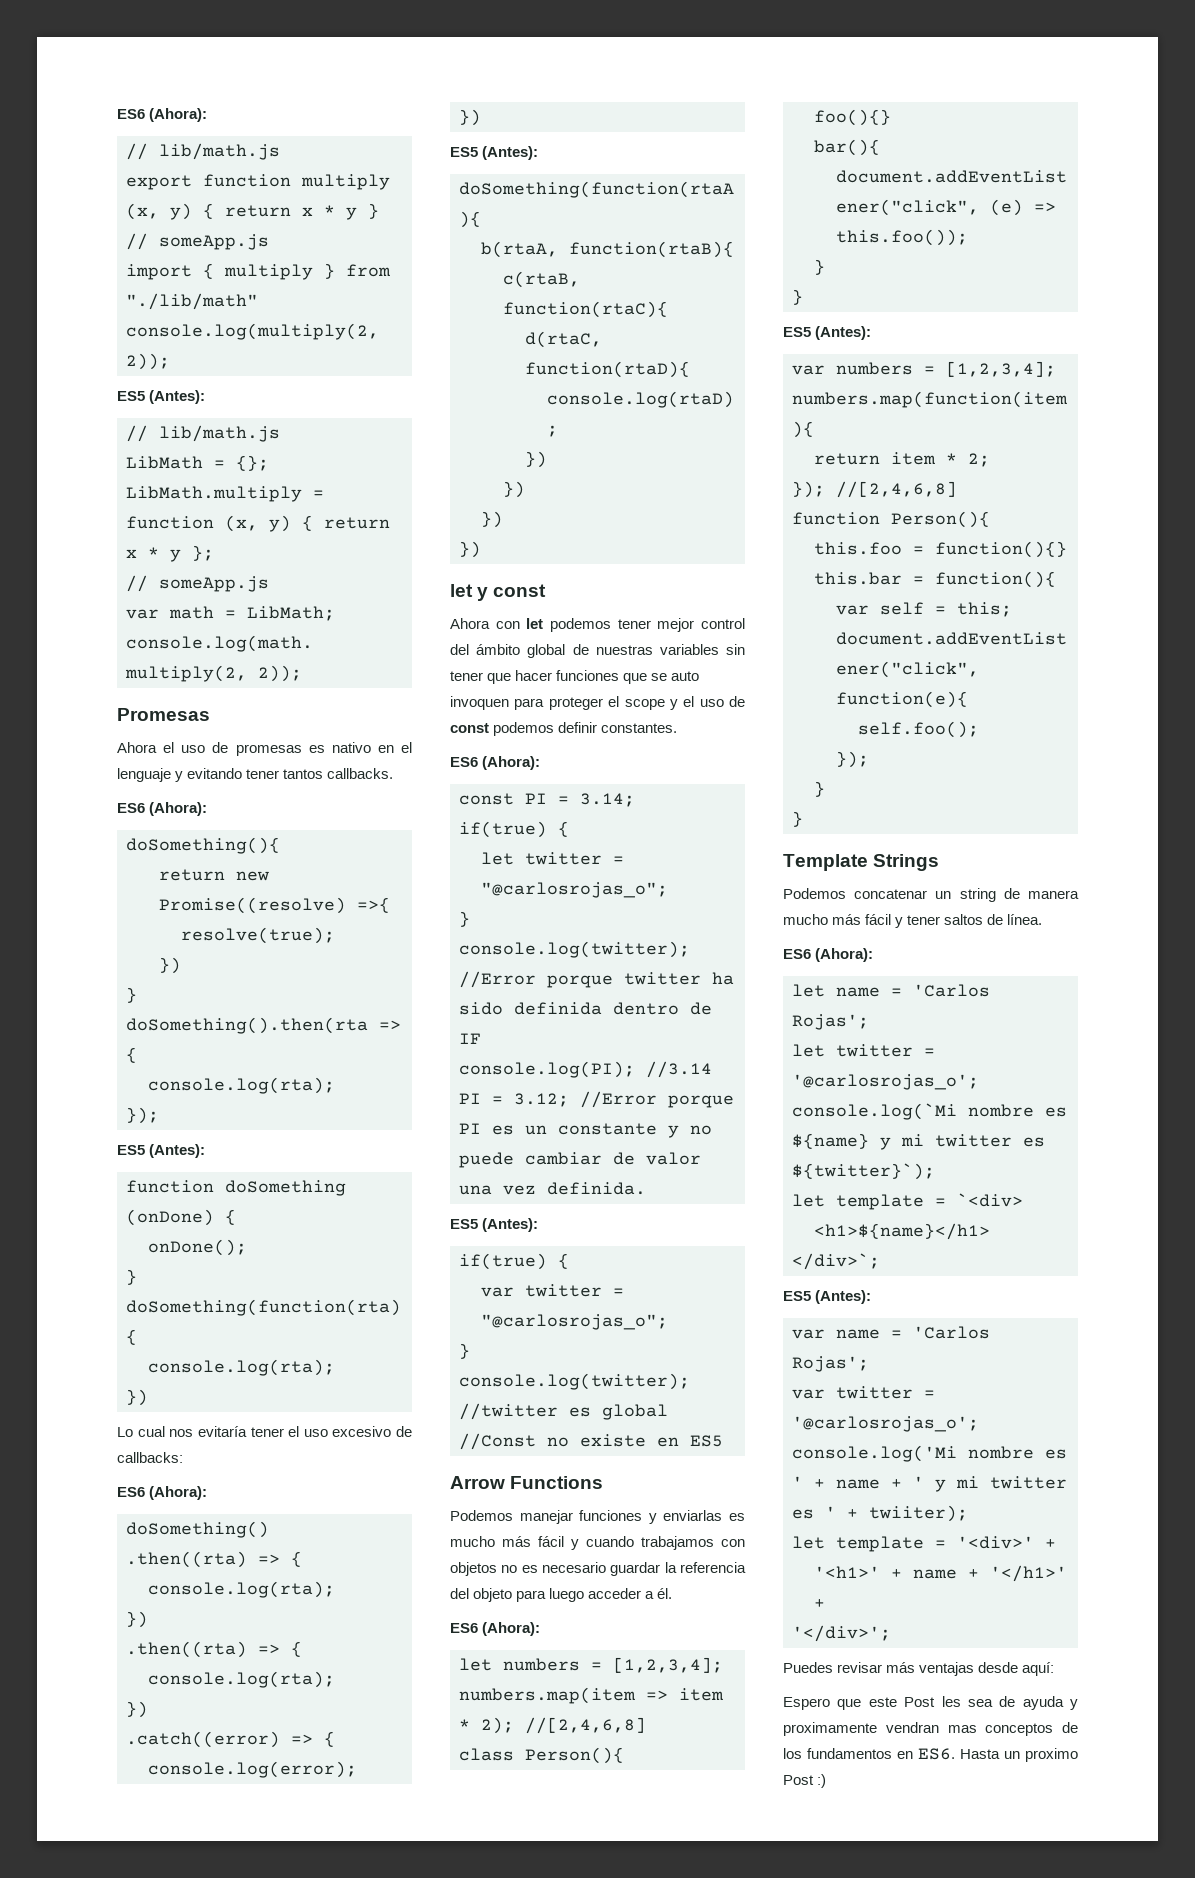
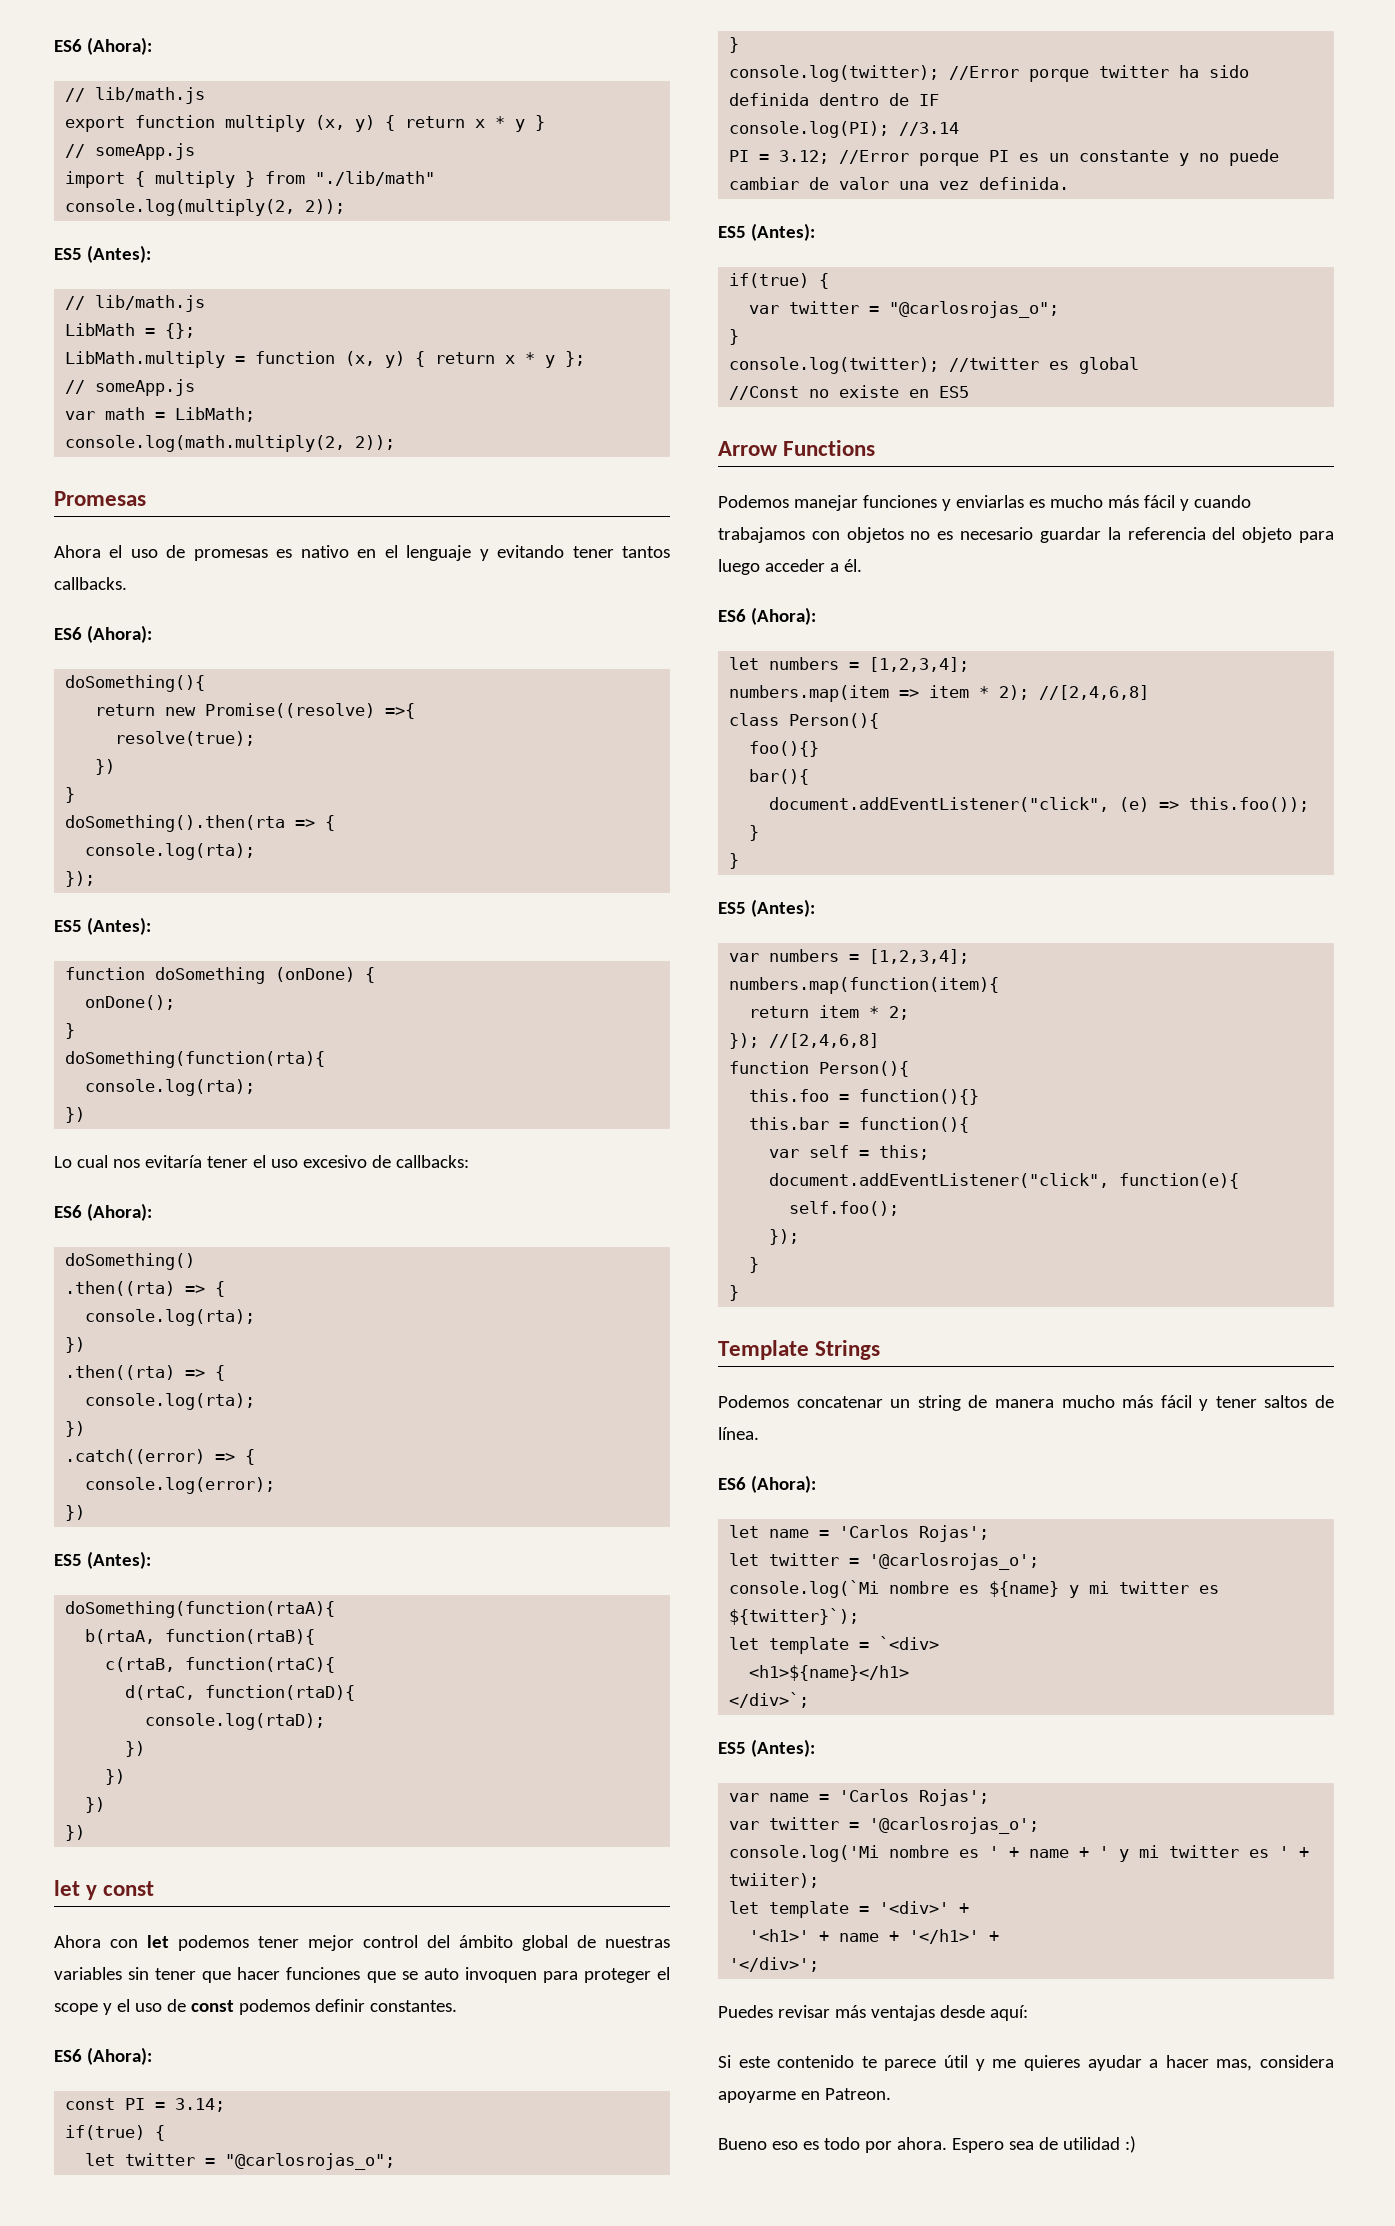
[783,1696,1078,1710] [783,1722,1078,1736] [783,1748,1078,1762] [783,1775,814,1785] Espero que este Post les sea de ayuda y proximamente vendran mas conceptos de los fundamentos en ES6. Hasta un proximo Post -> [718,2055,1334,2071] [718,2088,891,2103] [718,2137,1120,2153] Si este contenido te parece útil y me quieres ayudar a hacer mas, considera apoyarme en Patreon. // Bueno eso es todo por ahora. Espero sea de utilidad

